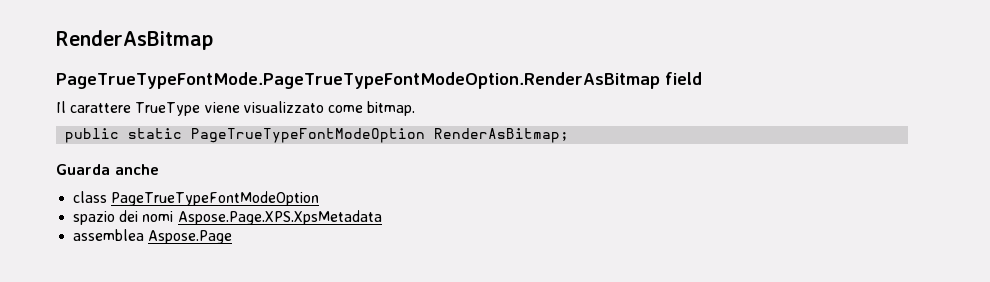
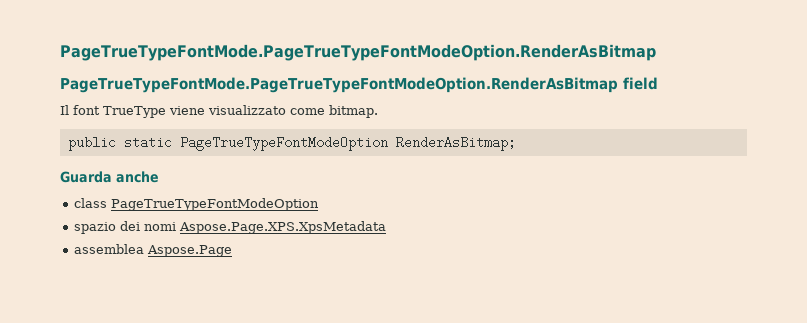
[56,30,213,50] RenderAsBitmap -> [60,44,656,61] PageTrueTypeFontMode.PageTrueTypeFontModeOption.RenderAsBitmap
[70,103,132,113] carattere -> [73,105,100,115] font

